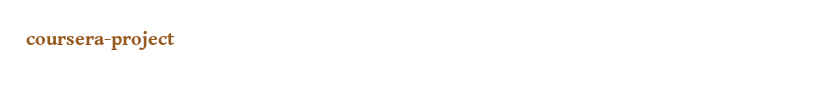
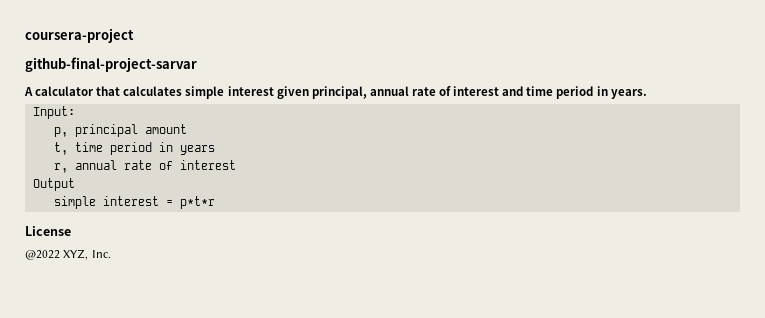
(175, 40) none -> [25,57,197,72] [24,86,647,99] [32,106,75,119] [53,124,187,137] [53,142,215,155] [53,160,236,173] [32,178,75,191] [53,196,215,209] [25,226,71,236] [25,249,111,260] // github-final-project-sarvar // A calculator that calculates simple interest given principal, annual rate of interest and time period in years. // Input: // p, principal amount // t, time period in years // r, annual rate of interest // Output // simple interest = p*t*r // License // @2022 XYZ, Inc.

